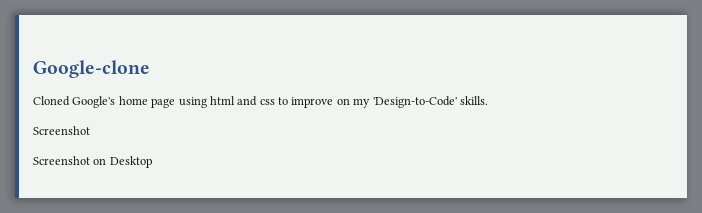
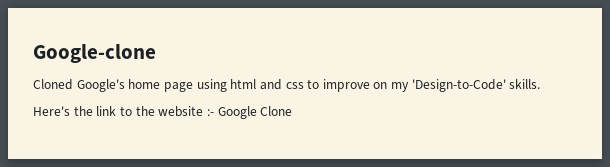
[33,126,90,135] [33,156,152,168] Screenshot // Screenshot on Desktop -> [33,106,293,119] Here's the link to the website :- Google Clone

